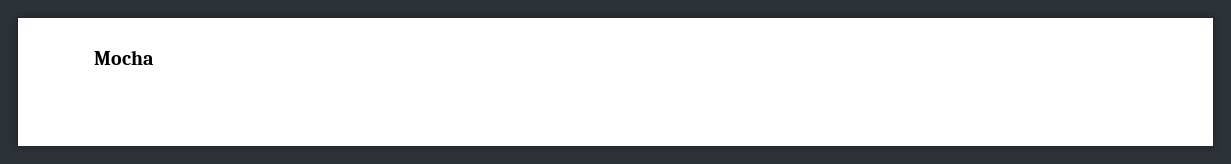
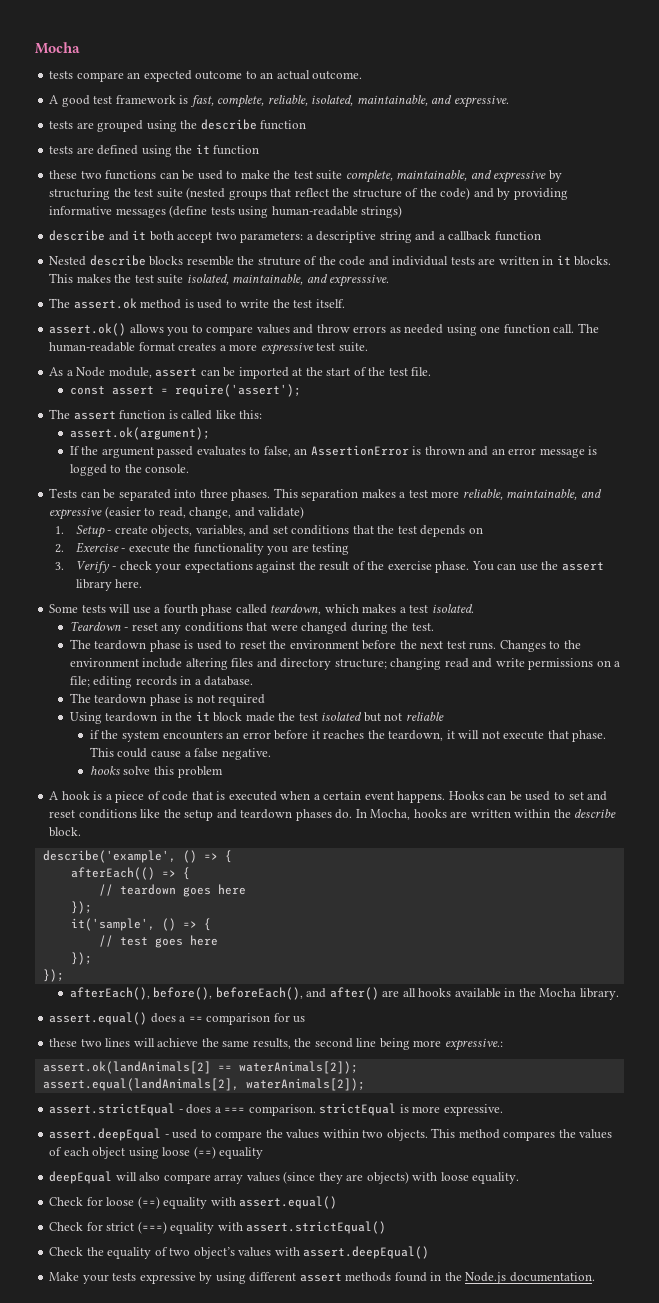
[94,50,154,65] Mocha -> [35,42,80,54] [49,70,363,82] [49,95,509,108] [49,119,307,132] [49,144,260,157] [49,170,562,183] [49,187,568,200] [49,205,403,218] [49,230,541,243] [49,255,612,266] [49,273,390,287] [49,298,345,309] [49,323,599,336] [49,342,368,355] [49,367,432,379] [69,384,301,397] [49,409,263,420] [69,427,210,440] [69,445,598,458] [69,464,190,476] [49,488,602,501] [49,506,305,520] [55,525,483,538] [55,542,350,555] [55,561,604,573] [75,579,143,591] [49,604,474,616] [69,621,434,634] [69,639,581,652] [69,658,621,670] [69,676,254,688] [69,693,266,706] [69,711,444,724] [89,730,607,742] [89,747,271,760] [89,766,223,778] [49,791,608,803] [49,809,617,821] [49,827,82,837] [42,850,232,863] [70,867,190,880] [98,884,246,897] [70,901,92,914] [70,918,211,931] [98,935,218,948] [70,952,92,965] [42,969,64,982] [69,987,619,1000] [49,1012,306,1025] [49,1038,503,1051] [42,1061,358,1074] [42,1078,365,1091] [49,1103,503,1116] [49,1128,613,1141] [49,1146,264,1159] [49,1171,520,1184] [49,1196,338,1209] [49,1221,387,1234] [49,1246,430,1259] [49,1272,595,1284] Mocha // tests compare an expected outcome to an actual outcome. // A good test framework is fast, complete, reliable, isolated, maintainable, and expressive. // tests are grouped using the describe function // tests are defined using the it function // these two functions can be used to make the test suite complete, maintainable, and expressive by structuring the test suite (nested groups that reflect the structure of the code) and by providing informative messages (define tests using human-readable strings) // describe and it both accept two parameters: a descriptive string and a callback function // Nested describe blocks resemble the struture of the code and individual tests are written in it blocks. This makes the test suite isolated, maintainable, and expresssive. // The assert.ok method is used to write the test itself. // assert.ok() allows you to compare values and throw errors as needed using one function call. The human-readable format creates a more expressive test suite. // As a Node module, assert can be imported at the start of the test file. // const assert = require('assert'); // The assert function is called like this: // assert.ok(argument); // If the argument passed evaluates to false, an AssertionError is thrown and an error message is logged to the console. // Tests can be separated into three phases. This separation makes a test more reliable, maintainable, and expressive (easier to read, change, and validate) // 1. Setup - create objects, variables, and set conditions that the test depends on // 2. Exercise - execute the functionality you are testing // 3. Verify - check your expectations against the result of the exercise phase. You can use the assert library here. // Some tests will use a fourth phase called teardown, which makes a test isolated. // Teardown - reset any conditions that were changed during the test. // The teardown phase is used to reset the environment before the next test runs. Changes to the environment include altering files and directory structure; changing read and write permissions on a file; editing records in a database. // The teardown phase is not required // Using teardown in the it block made the test isolated but not reliable // if the system encounters an error before it reaches the teardown, it will not execute that phase. This could cause a false negative. // hooks solve this problem // A hook is a piece of code that is executed when a certain event happens. Hooks can be used to set and reset conditions like the setup and teardown phases do. In Mocha, hooks are written within the describe block. // describe('example', () => { // afterEach(() => { // // teardown goes here // }); // it('sample', () => { // // test goes here // }); // }); // afterEach(), before(), beforeEach(), and after() are all hooks available in the Mocha library. // assert.equal() does a == comparison for us // these two lines will achieve the same results, the second line being more expressive.: // assert.ok(landAnimals[2] == waterAnimals[2]); // assert.equal(landAnimals[2], waterAnimals[2]); // assert.strictEqual - does a === comparison. strictEqual is more expressive. // assert.deepEqual - used to compare the values within two objects. This method compares the values of each object using loose (==) equality // deepEqual will also compare array values (since they are objects) with loose equality. // Check for loose (==) equality with assert.equal() // Check for strict (===) equality with assert.strictEqual() // Check the equality of two object’s values with assert.deepEqual() // Make your tests expressive by using different assert methods found in the Node.js documentation.

